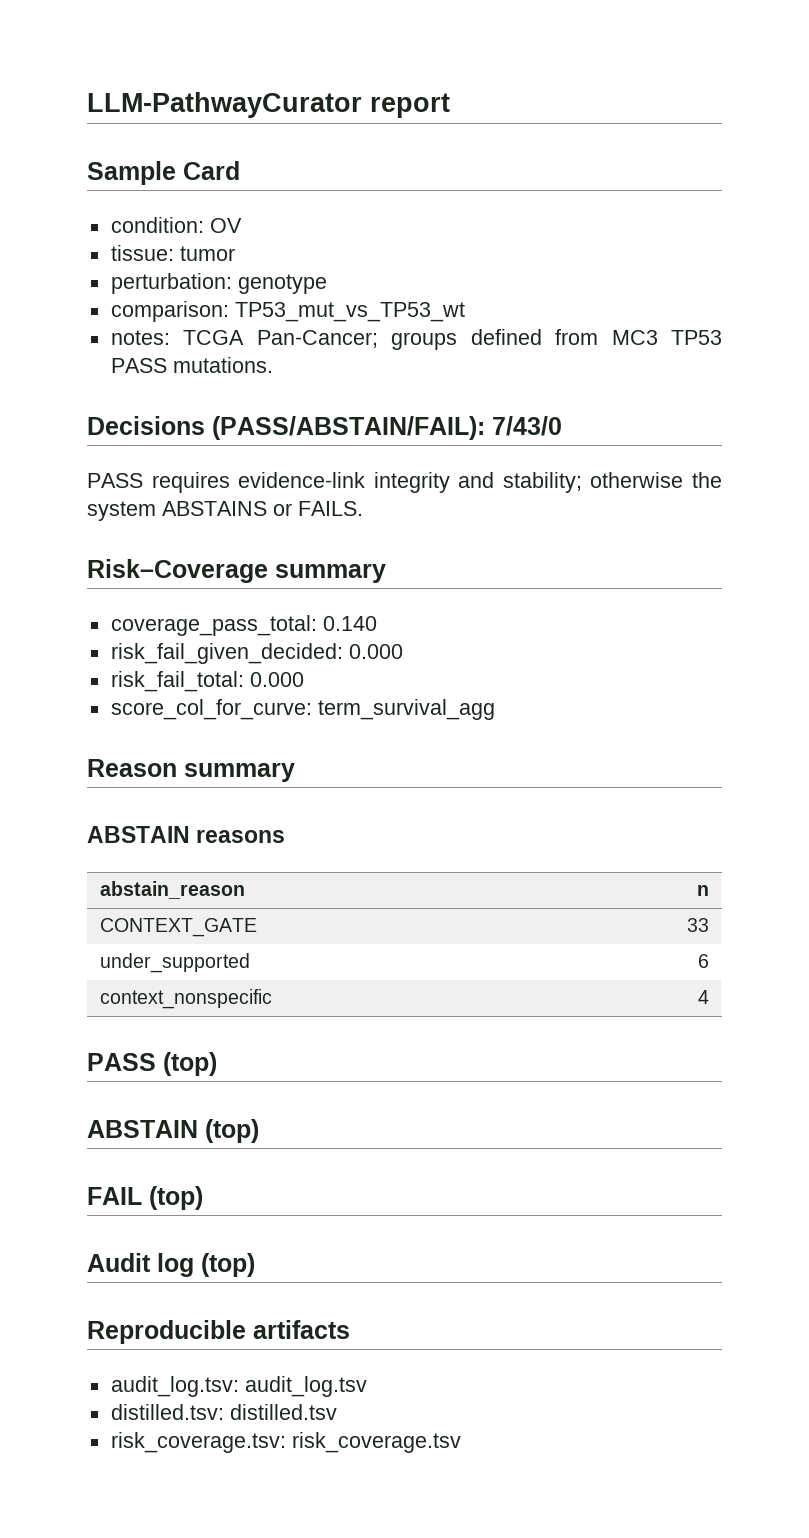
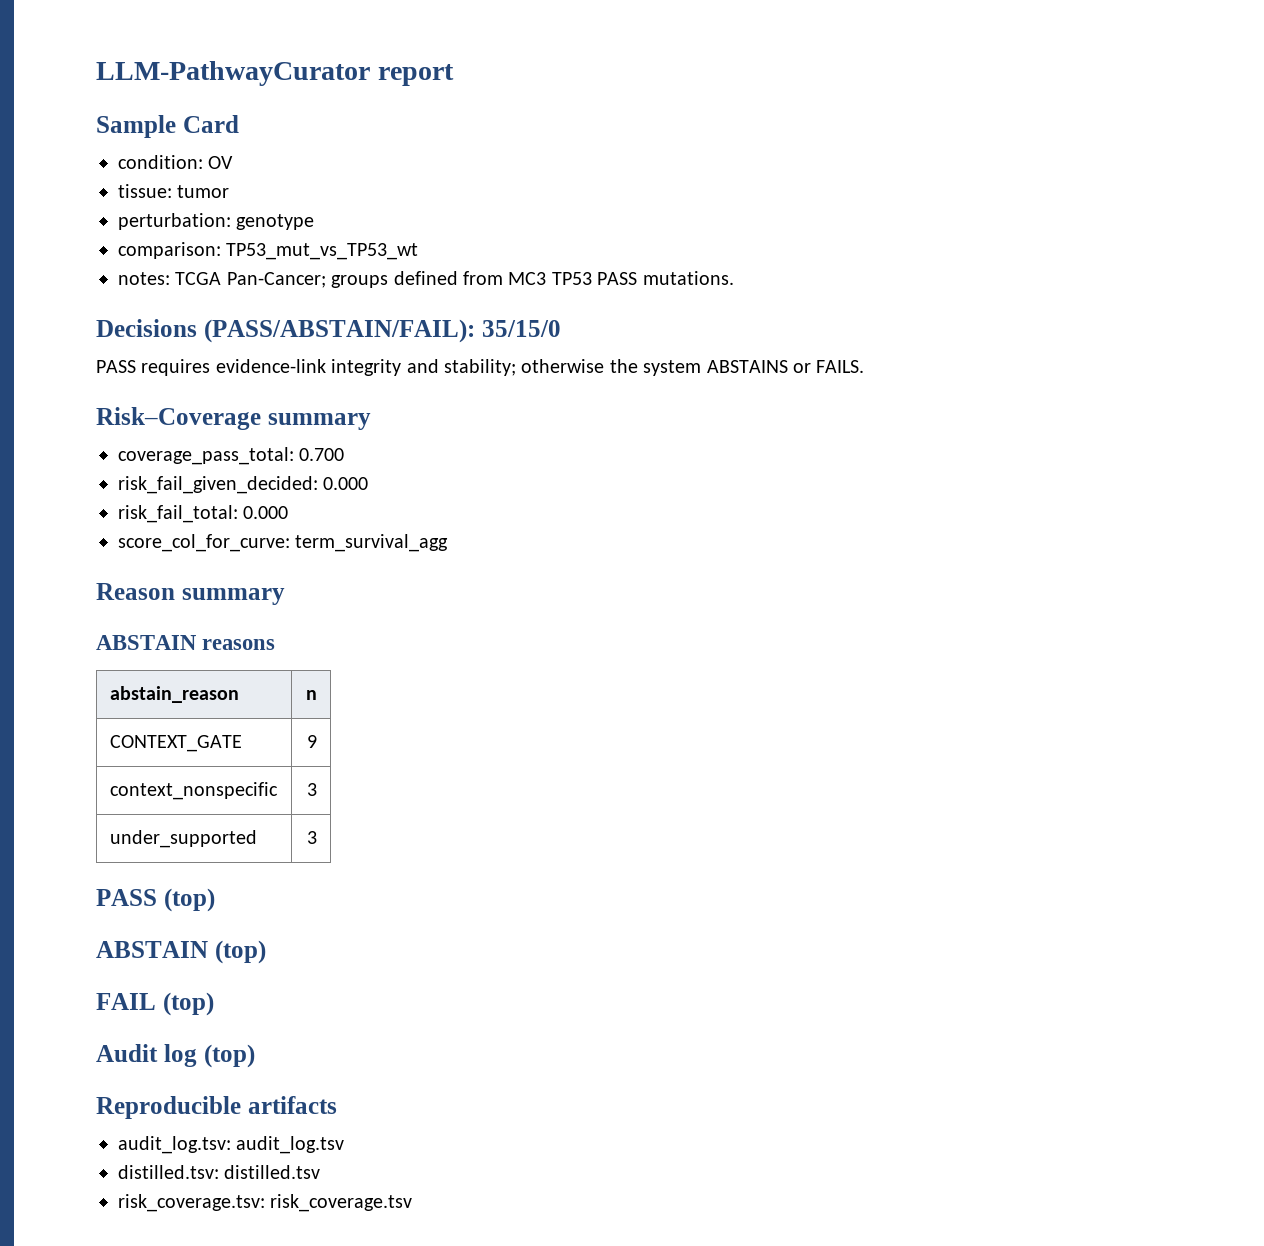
[492,416,562,436] 7/43/0 -> [481,320,561,337] 35/15/0
[322,616,377,631] 0.140 -> [299,448,345,461] 0.700
[686,918,709,932] [100,953,251,973] [697,954,709,968] [100,989,273,1009] [697,990,709,1004] 33 // under_supported | 6 // context_nonspecific | 4 -> [307,735,318,748] [109,782,278,800] [307,783,318,796] [109,830,257,848] [307,831,318,844] 9 // context_nonspecific | 3 // under_supported | 3

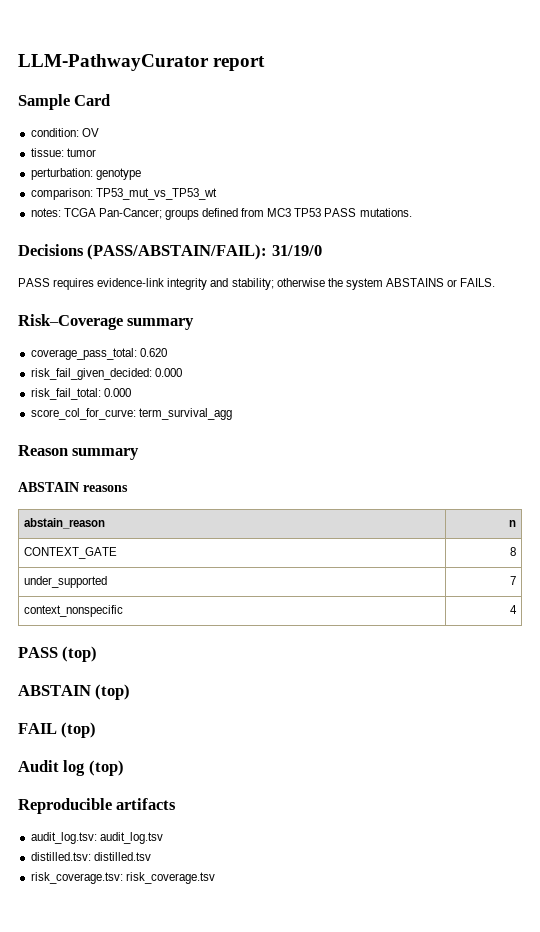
[481,320,561,337] 35/15/0 -> [271,245,322,256] 31/19/0
[299,448,345,461] 0.700 -> [139,348,167,357] 0.620
[307,735,318,748] [109,782,278,800] [307,783,318,796] [109,830,257,848] [307,831,318,844] 9 // context_nonspecific | 3 // under_supported | 3 -> [510,547,517,556] [23,576,107,588] [510,576,517,585] [23,605,123,617] [510,605,518,614] 8 // under_supported | 7 // context_nonspecific | 4

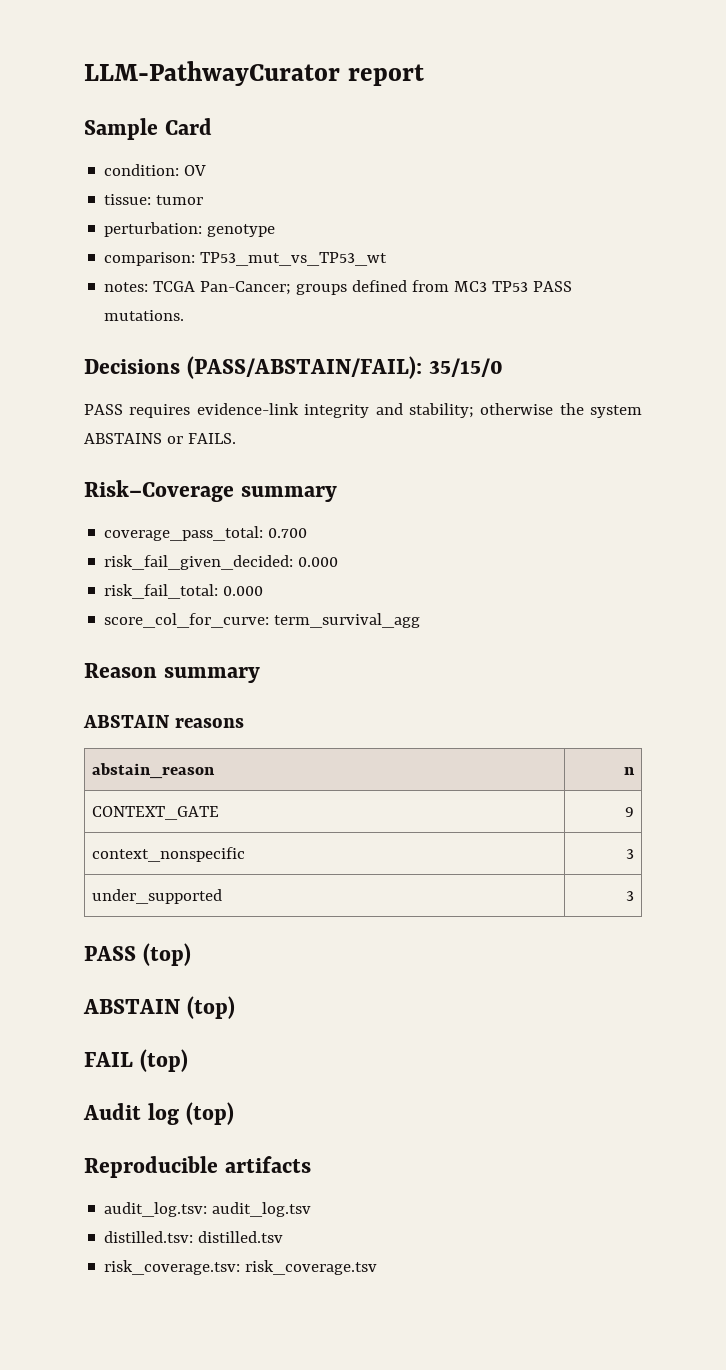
[271,245,322,256] 31/19/0 -> [428,358,503,377] 35/15/0
[139,348,167,357] 0.620 -> [268,528,308,538] 0.700
[510,547,517,556] [23,576,107,588] [510,576,517,585] [23,605,123,617] [510,605,518,614] 8 // under_supported | 7 // context_nonspecific | 4 -> [624,807,634,817] [92,847,246,862] [625,849,634,859] [92,889,223,904] [625,891,634,901] 9 // context_nonspecific | 3 // under_supported | 3

